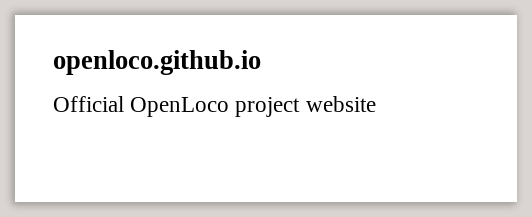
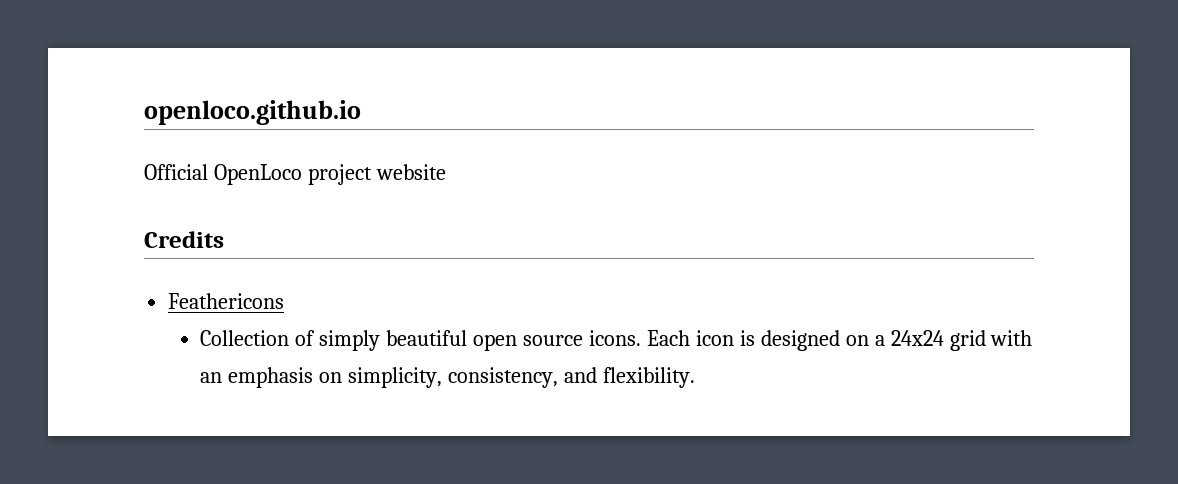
(376, 104) none -> [144,231,224,248] [168,293,285,309] [200,330,1033,351] [200,367,695,388] // Credits // Feathericons // Collection of simply beautiful open source icons. Each icon is designed on a 24x24 grid with an emphasis on simplicity, consistency, and flexibility.

